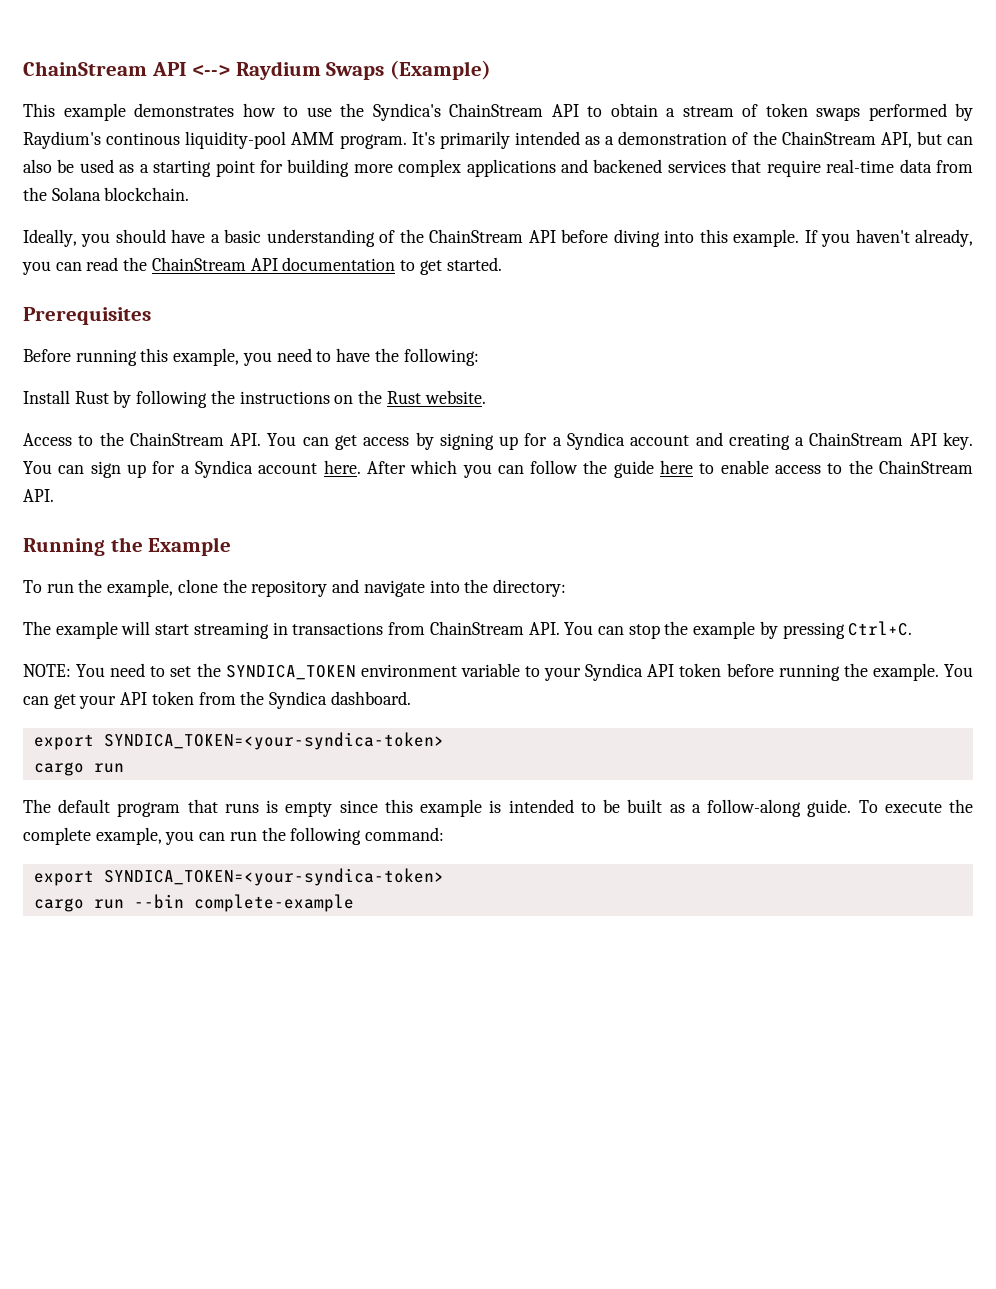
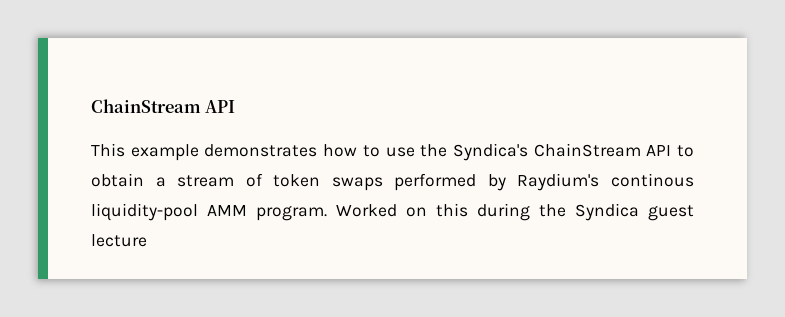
[23,60,491,80] ChainStream API <--> Raydium Swaps (Example) -> [91,99,236,113] ChainStream API
[411,131,973,149] [23,159,974,177] [23,187,190,201] [23,229,974,247] [22,257,502,275] [23,307,151,325] [23,348,479,366] [23,390,486,408] [23,432,974,450] [23,460,974,478] [23,489,54,502] [23,537,232,556] [23,579,566,597] [23,621,913,639] [23,663,973,681] [23,691,411,709] [33,732,444,750] [33,762,124,776] [23,799,973,817] [23,827,445,845] [33,868,444,886] [33,894,354,912] It's primarily intended as a demonstration of the ChainStream API, but can also be used as a starting point for building more complex applications and backened services that require real-time data from the Solana blockchain. // Ideally, you should have a basic understanding of the ChainStream API before diving into this example. If you haven't already, you can read the ChainStream API documentation to get started. // Prerequisites // Before running this example, you need to have the following: // Install Rust by following the instructions on the Rust website. // Access to the ChainStream API. You can get access by signing up for a Syndica account and creating a ChainStream API key. You can sign up for a Syndica account here. After which you can follow the guide here to enable access to the ChainStream API. // Running the Example // To run the example, clone the repository and navigate into the directory: // The example will start streaming in transactions from ChainStream API. You can stop the example by pressing Ctrl+C. // NOTE: You need to set the SYNDICA_TOKEN environment variable to your Syndica API token before running the example. You can get your API token from the Syndica dashboard. // export SYNDICA_TOKEN=<your-syndica-token> // cargo run // The default program that runs is empty since this example is intended to be built as a follow-along guide. To execute the complete example, you can run the following command: // export SYNDICA_TOKEN=<your-syndica-token> // cargo run --bin complete-example -> [336,203,694,221] [91,234,147,247] Worked on this during the Syndica guest lecture

